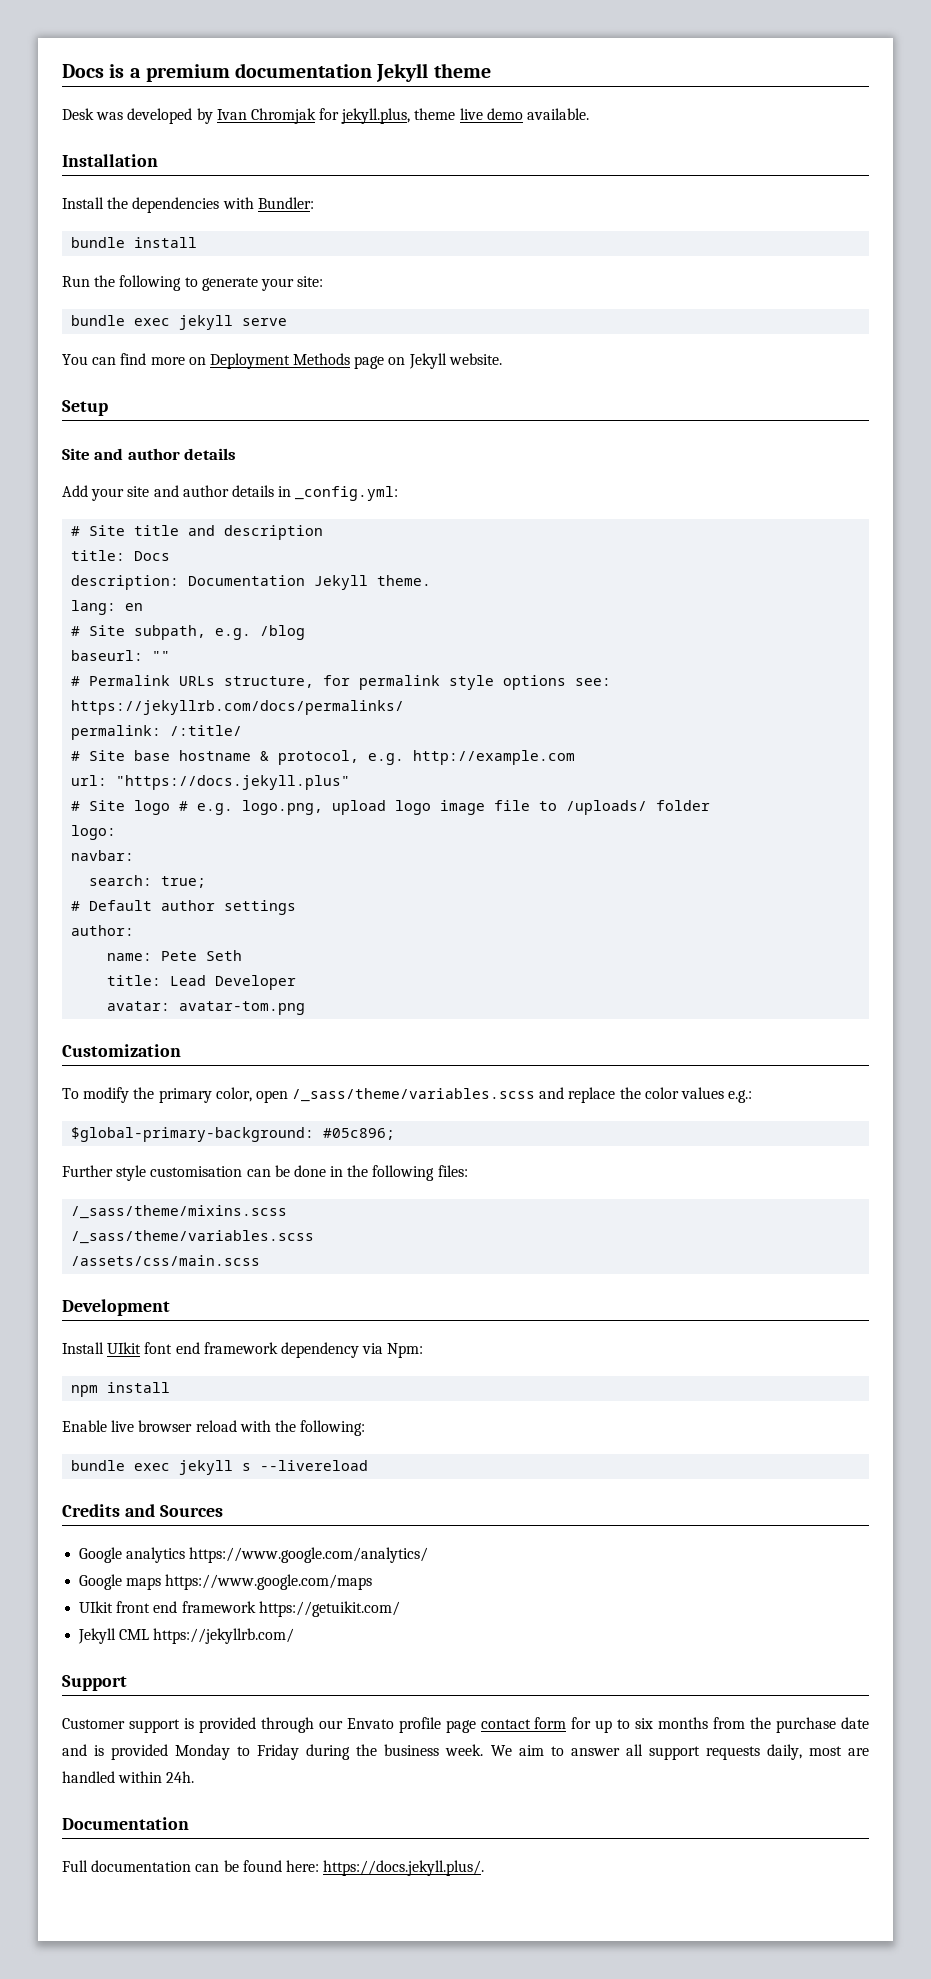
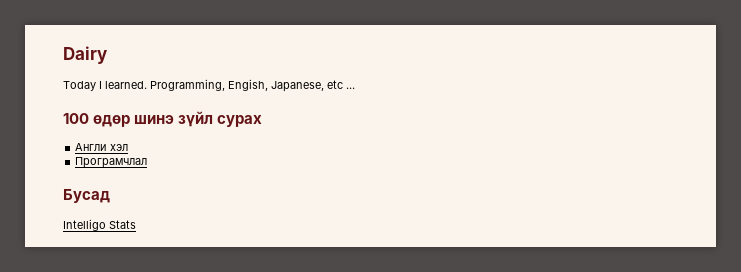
[62,63,491,82] [62,108,590,124] [62,154,158,167] [62,197,314,213] [71,237,198,248] [62,275,324,291] [71,315,288,330] [62,353,502,369] [62,400,108,416] [62,448,237,460] [62,485,399,501] [71,525,324,540] [71,550,171,561] [71,575,432,590] [71,600,144,615] [71,625,306,640] [71,650,171,661] [71,675,612,690] [71,700,405,715] [71,725,243,740] [71,750,576,765] [71,775,351,790] [71,800,711,815] [71,825,117,840] [71,850,135,861] [89,875,207,888] [71,900,297,915] [71,925,135,936] [107,950,243,961] [107,975,297,990] [107,1001,306,1015] [62,1044,181,1057] [62,1087,753,1103] [71,1127,396,1142] [62,1165,468,1181] [71,1205,288,1219] [71,1230,315,1244] [71,1255,261,1266] [62,1299,170,1316] [62,1342,424,1358] [71,1382,171,1397] [62,1420,366,1436] [71,1460,369,1475] [62,1504,223,1517] [79,1547,429,1563] [79,1574,373,1590] [79,1601,400,1617] [78,1628,295,1644] [62,1675,127,1691] [62,1717,869,1733] [62,1744,870,1760] [62,1771,195,1783] [62,1817,189,1830] [62,1860,485,1876] Docs is a premium documentation Jekyll theme // Desk was developed by Ivan Chromjak for jekyll.plus, theme live demo available. // Installation // Install the dependencies with Bundler: // bundle install // Run the following to generate your site: // bundle exec jekyll serve // You can find more on Deployment Methods page on Jekyll website. // Setup // Site and author details // Add your site and author details in _config.yml: // # Site title and description // title: Docs // description: Documentation Jekyll theme. // lang: en // # Site subpath, e.g. /blog // baseurl: "" // # Permalink URLs structure, for permalink style options see: https://jekyllrb.com/docs/permalinks/ // permalink: /:title/ // # Site base hostname & protocol, e.g. http://example.com // url: "https://docs.jekyll.plus" // # Site logo # e.g. logo.png, upload logo image file to /uploads/ folder // logo: // navbar: // search: true; // # Default author settings // author: // name: Pete Seth // title: Lead Developer // avatar: avatar-tom.png // Customization // To modify the primary color, open /_sass/theme/variables.scss and replace the color values e.g.: // $global-primary-background: #05c896; // Further style customisation can be done in the following files: // /_sass/theme/mixins.scss // /_sass/theme/variables.scss // /assets/css/main.scss // Development // Install UIkit font end framework dependency via Npm: // npm install // Enable live browser reload with the following: // bundle exec jekyll s --livereload // Credits and Sources // Google analytics https://www.google.com/analytics/ // Google maps https://www.google.com/maps // UIkit front end framework https://getuikit.com/ // Jekyll CML https://jekyllrb.com/ // Support // Customer support is provided through our Envato profile page contact form for up to six months from the purchase date and is provided Monday to Friday during the business week. We aim to answer all support requests daily, most are handled within 24h. // Documentation // Full documentation can be found here: https://docs.jekyll.plus/. -> [63,46,107,64] [63,79,355,92] [63,111,263,127] [75,143,129,151] [75,157,148,168] [63,189,110,203] [63,219,136,231] Dairy // Today I learned. Programming, Engish, Japanese, etc ... // 100 өдөр шинэ зүйл сурах // Англи хэл // Програмчлал // Бусад // Intelligo Stats

